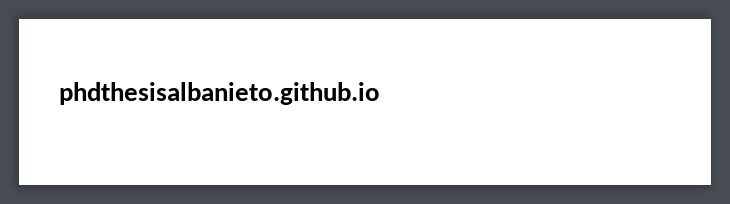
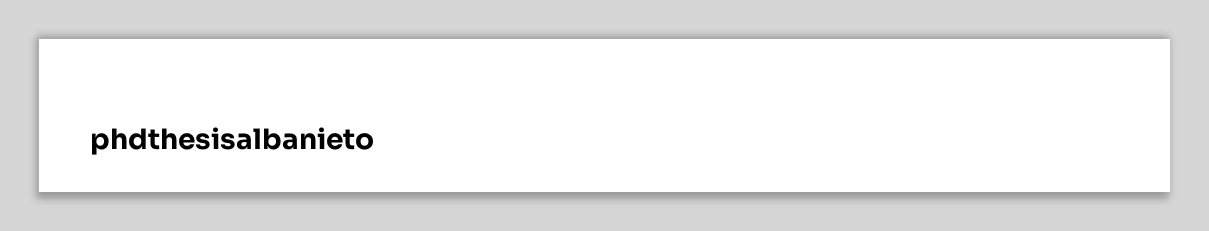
[59,82,380,105] phdthesisalbanieto.github.io -> [90,127,374,155] phdthesisalbanieto

